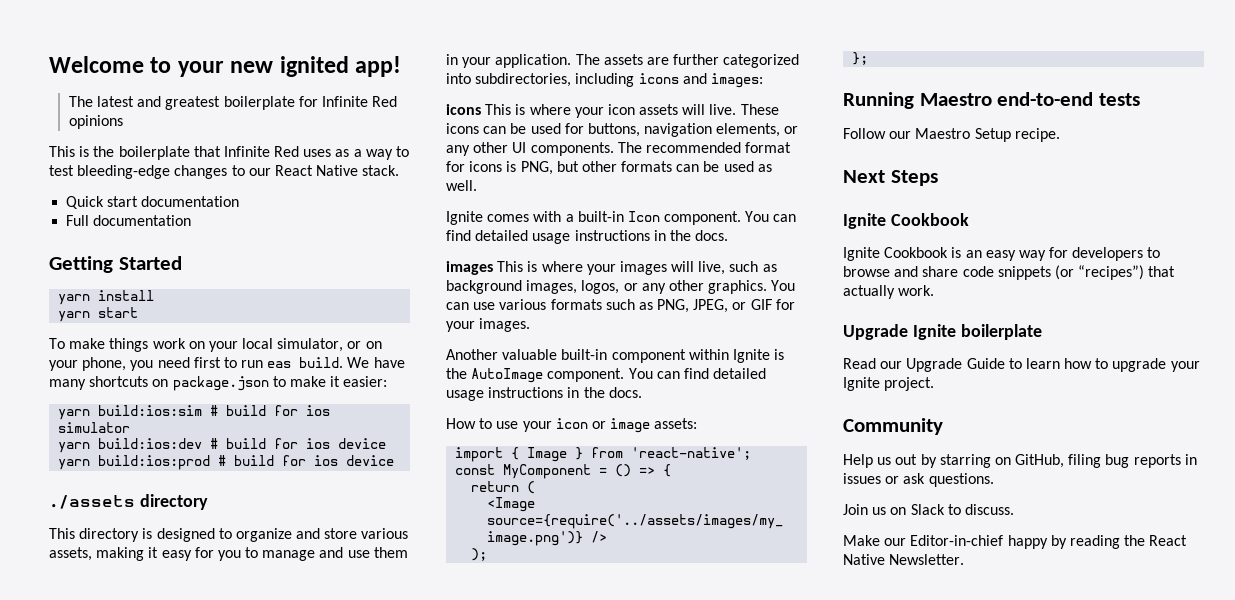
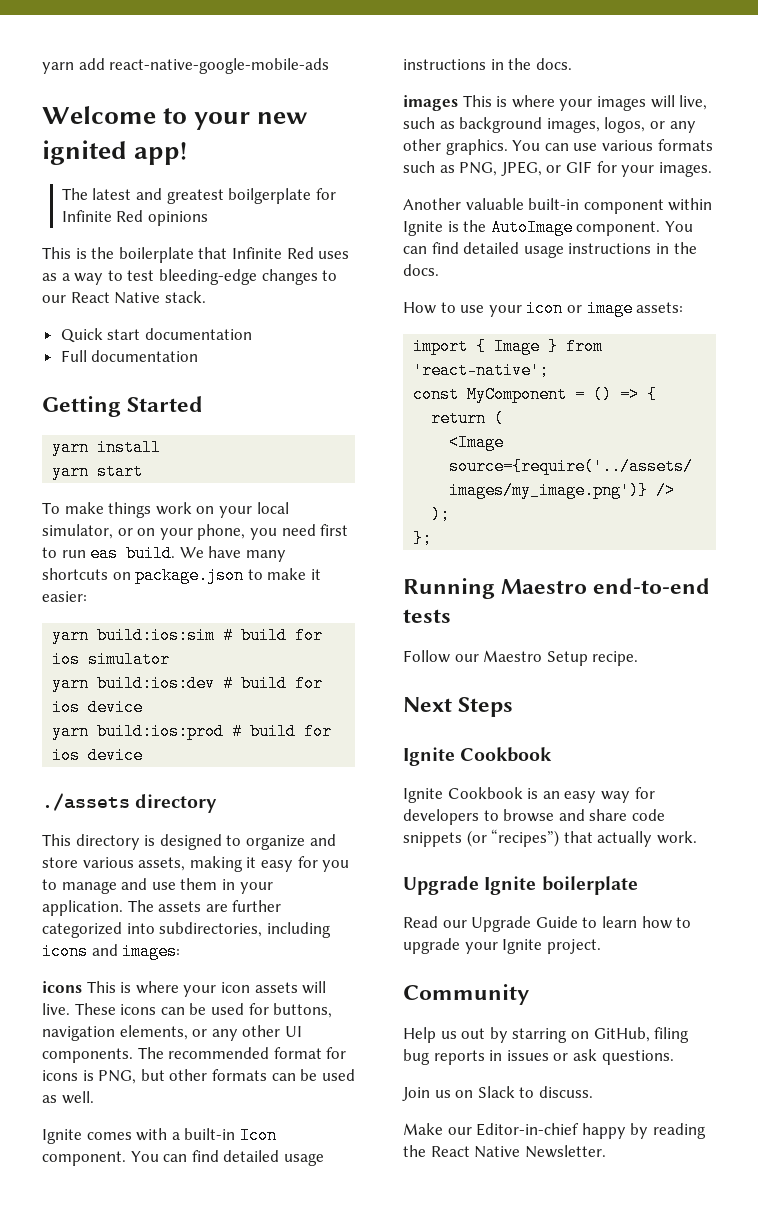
(49, 64) none -> [42,58,330,74] yarn add react-native-google-mobile-ads //
[223,96,295,110] boilerplate -> [228,188,312,204] boilgerplate

